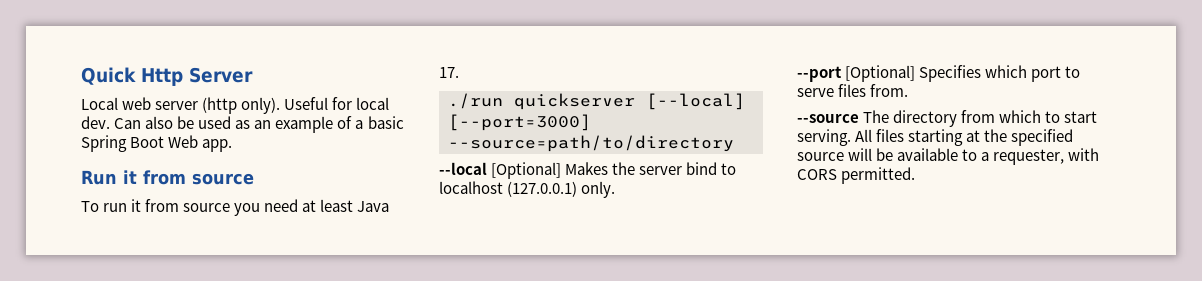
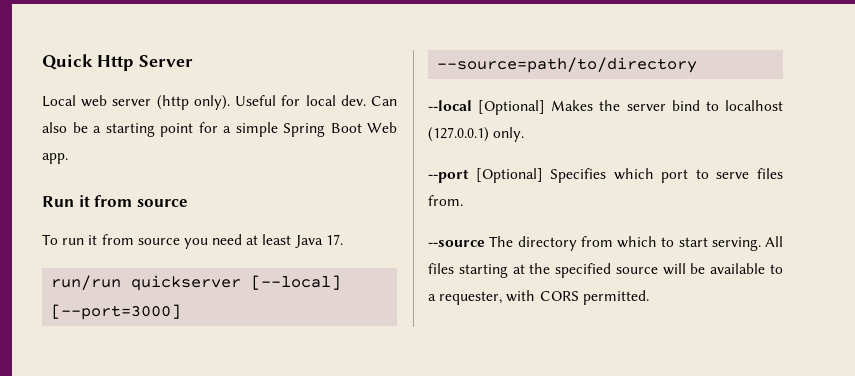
[198,116,404,133] used as an example of a basic -> [93,122,278,137] a starting point for a simple
[448,93,503,109] ./run -> [51,275,122,290] run/run

